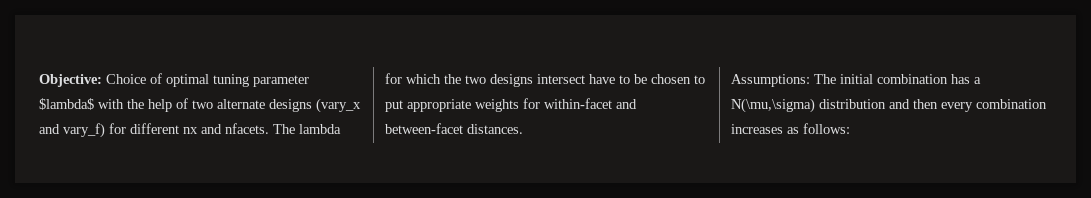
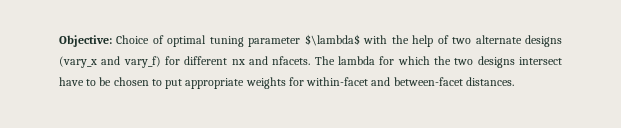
[39,98,94,110] $lambda$ -> [304,34,360,46] $\lambda$
[731,74,981,87] [731,98,1047,113] [731,123,850,134] // Assumptions: The initial combination has a N(\mu,\sigma) distribution and then every combination increases as follows: -> (514, 81) none

